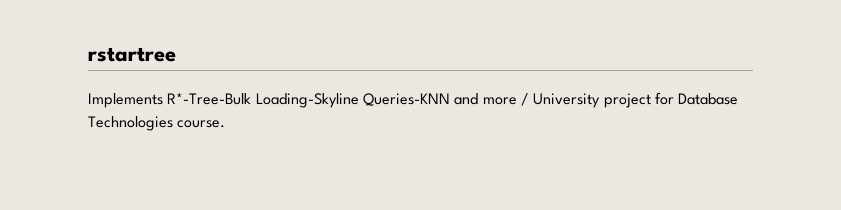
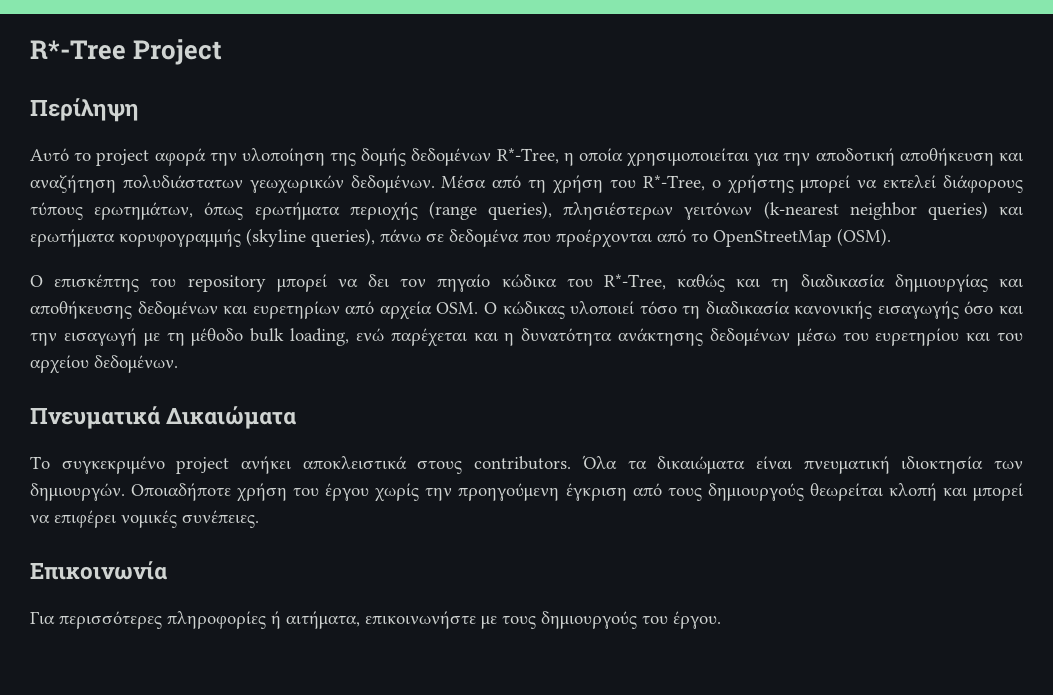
[88,47,176,62] [88,92,739,108] [88,116,226,131] rstartree // Implements R*-Tree-Bulk Loading-Skyline Queries-KNN and more / University project for Database Technologies course. -> [30,39,223,65] [30,98,139,122] [30,148,1024,167] [30,175,1024,194] [30,201,1024,221] [30,228,891,248] [30,274,1024,292] [30,301,1024,320] [30,328,1024,347] [30,355,178,374] [30,406,297,429] [30,455,1024,474] [30,483,1025,502] [30,510,259,528] [30,561,167,580] [30,611,721,629] R*-Tree Project // Περίληψη // Αυτό το project αφορά την υλοποίηση της δομής δεδομένων R*-Tree, η οποία χρησιμοποιείται για την αποδοτική αποθήκευση και αναζήτηση πολυδιάστατων γεωχωρικών δεδομένων. Μέσα από τη χρήση του R*-Tree, ο χρήστης μπορεί να εκτελεί διάφορους τύπους ερωτημάτων, όπως ερωτήματα περιοχής (range queries), πλησιέστερων γειτόνων (k-nearest neighbor queries) και ερωτήματα κορυφογραμμής (skyline queries), πάνω σε δεδομένα που προέρχονται από το OpenStreetMap (OSM). // Ο επισκέπτης του repository μπορεί να δει τον πηγαίο κώδικα του R*-Tree, καθώς και τη διαδικασία δημιουργίας και αποθήκευσης δεδομένων και ευρετηρίων από αρχεία OSM. Ο κώδικας υλοποιεί τόσο τη διαδικασία κανονικής εισαγωγής όσο και την εισαγωγή με τη μέθοδο bulk loading, ενώ παρέχεται και η δυνατότητα ανάκτησης δεδομένων μέσω του ευρετηρίου και του αρχείου δεδομένων. // Πνευματικά Δικαιώματα // Το συγκεκριμένο project ανήκει αποκλειστικά στους contributors. Όλα τα δικαιώματα είναι πνευματική ιδιοκτησία των δημιουργών. Οποιαδήποτε χρήση του έργου χωρίς την προηγούμενη έγκριση από τους δημιουργούς θεωρείται κλοπή και μπορεί να επιφέρει νομικές συνέπειες. // Επικοινωνία // Για περισσότερες πληροφορίες ή αιτήματα, επικοινωνήστε με τους δημιουργούς του έργου.

